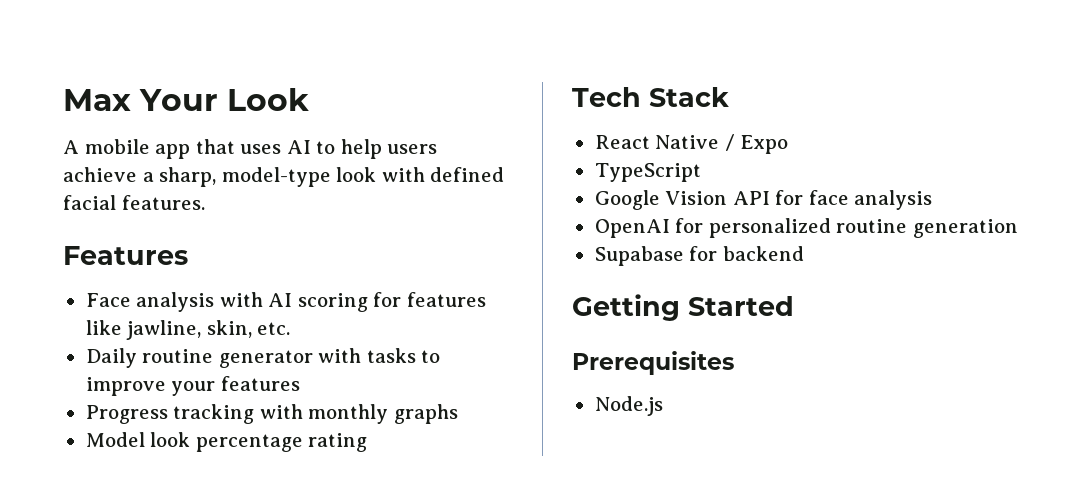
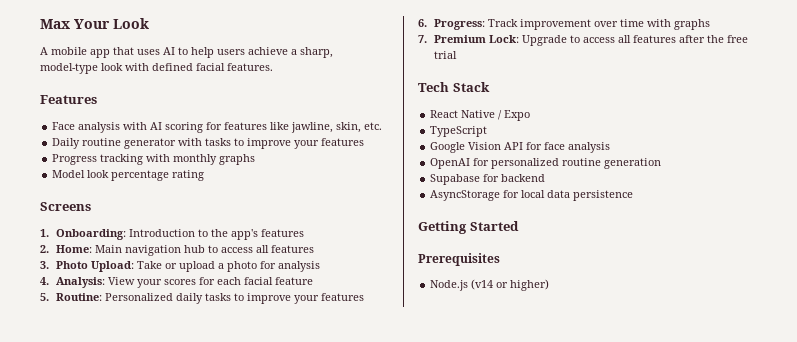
(368, 442) none -> [40,202,91,211] [40,229,304,240] [40,245,314,256] [40,261,320,272] [40,277,313,288] [40,293,364,304] [418,19,710,30] [418,35,748,46] [433,51,457,59] // Screens // 1. Onboarding: Introduction to the app's features // 2. Home: Main navigation hub to access all features // 3. Photo Upload: Take or upload a photo for analysis // 4. Analysis: View your scores for each facial feature // 5. Routine: Personalized daily tasks to improve your features // 6. Progress: Track improvement over time with graphs // 7. Premium Lock: Upgrade to access all features after the free trial
(804, 253) none -> [430,190,634,201] // AsyncStorage for local data persistence
(663, 406) none -> [471,279,550,291] (v14 or higher)

